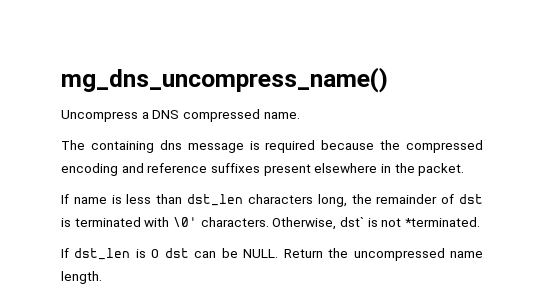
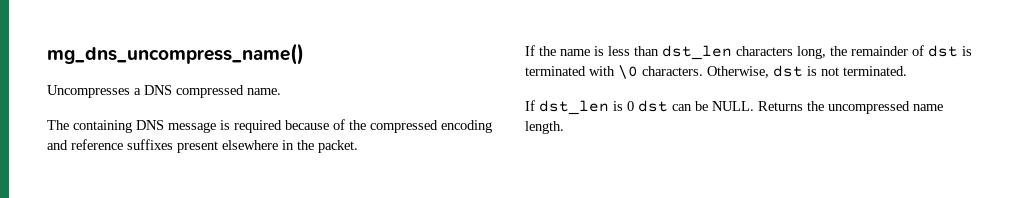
[61,110,138,122] Uncompress -> [47,85,130,98] Uncompresses
[159,140,182,150] dns -> [136,120,164,130] DNS
(375, 145) none -> [333,119,345,130] of
(69, 199) none -> [539,46,556,56] the
[172,217,197,227] \0' -> [618,65,638,79] \0
[339,217,364,227] dst` -> [773,65,803,77] dst
[404,217,480,227] *terminated. -> [843,66,907,76] terminated.
[283,249,323,258] Return -> [758,101,803,111] Returns

